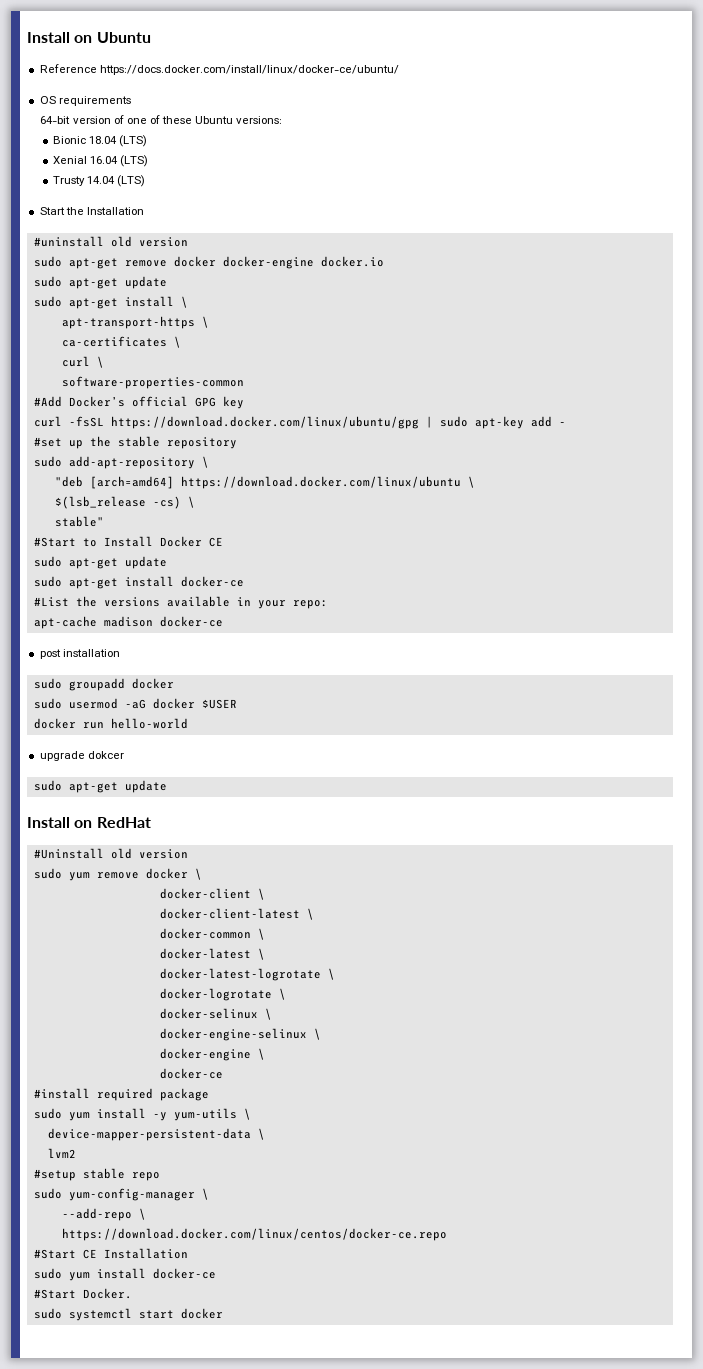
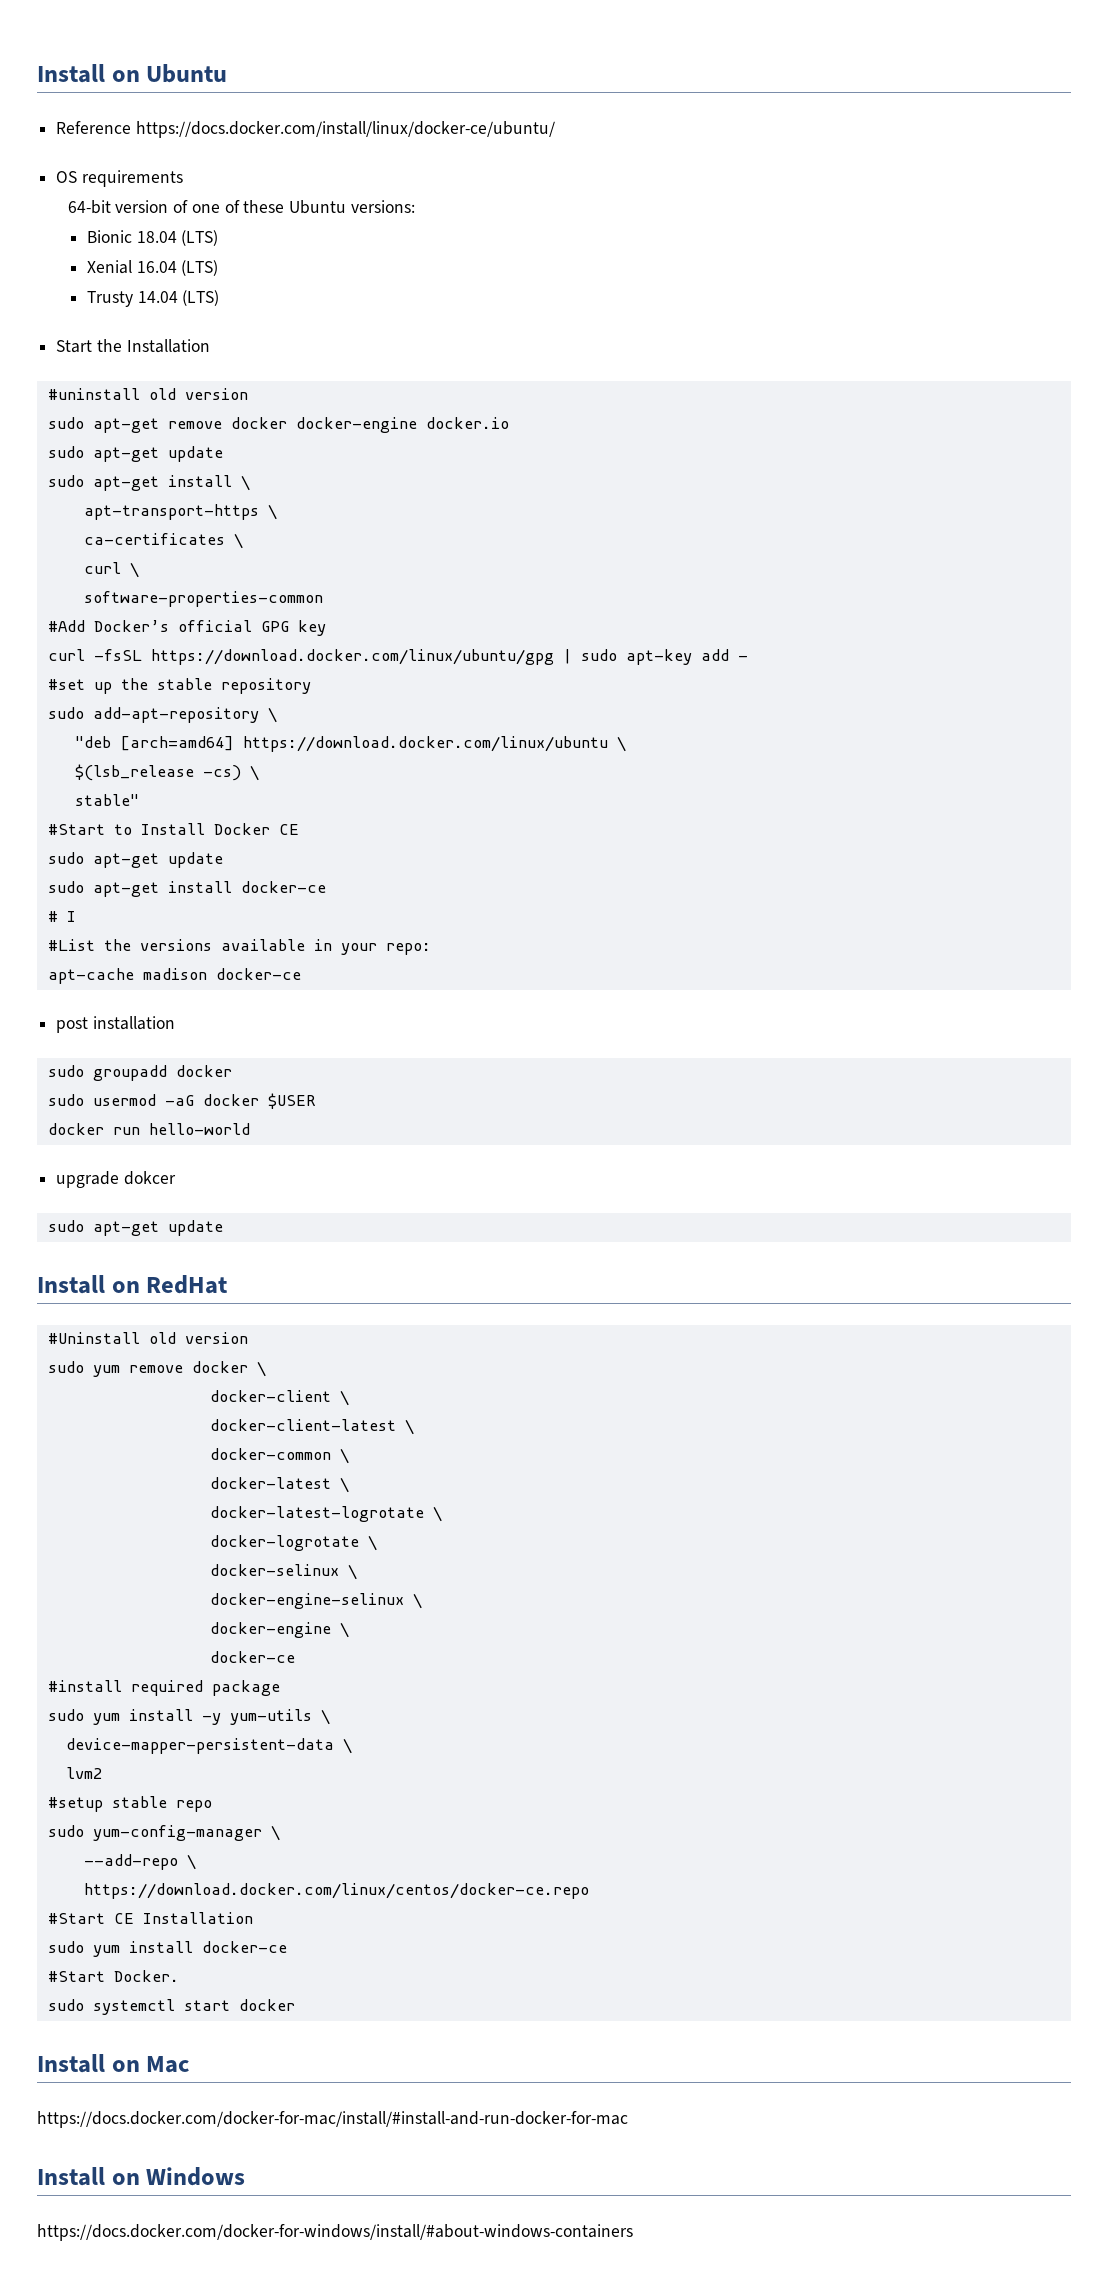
(244, 581) none -> [47,911,76,922] // # I
(223, 1313) none -> [37,2054,190,2073] [37,2111,628,2128] [37,2167,246,2186] [37,2224,633,2241] // Install on Mac // https://docs.docker.com/docker-for-mac/install/#install-and-run-docker-for-mac // Install on Windows // https://docs.docker.com/docker-for-windows/install/#about-windows-containers

